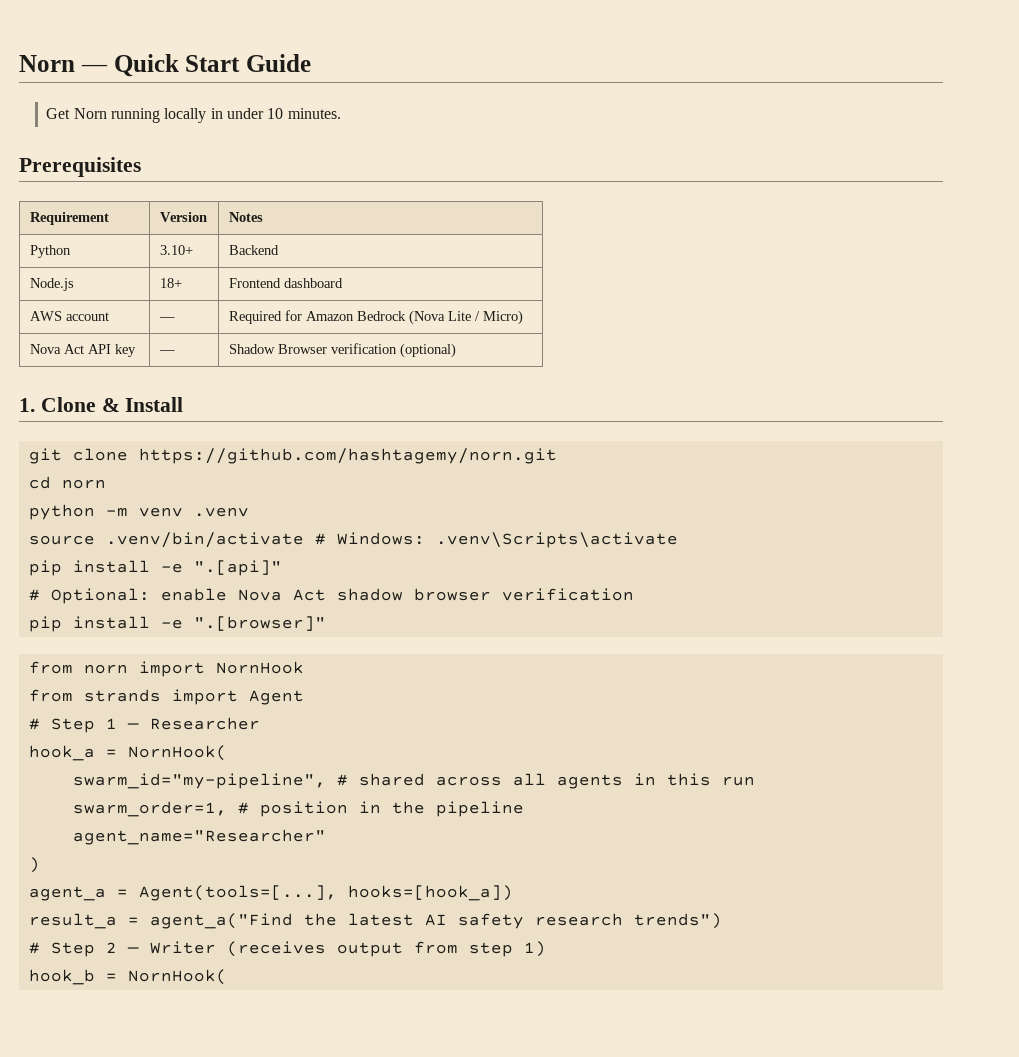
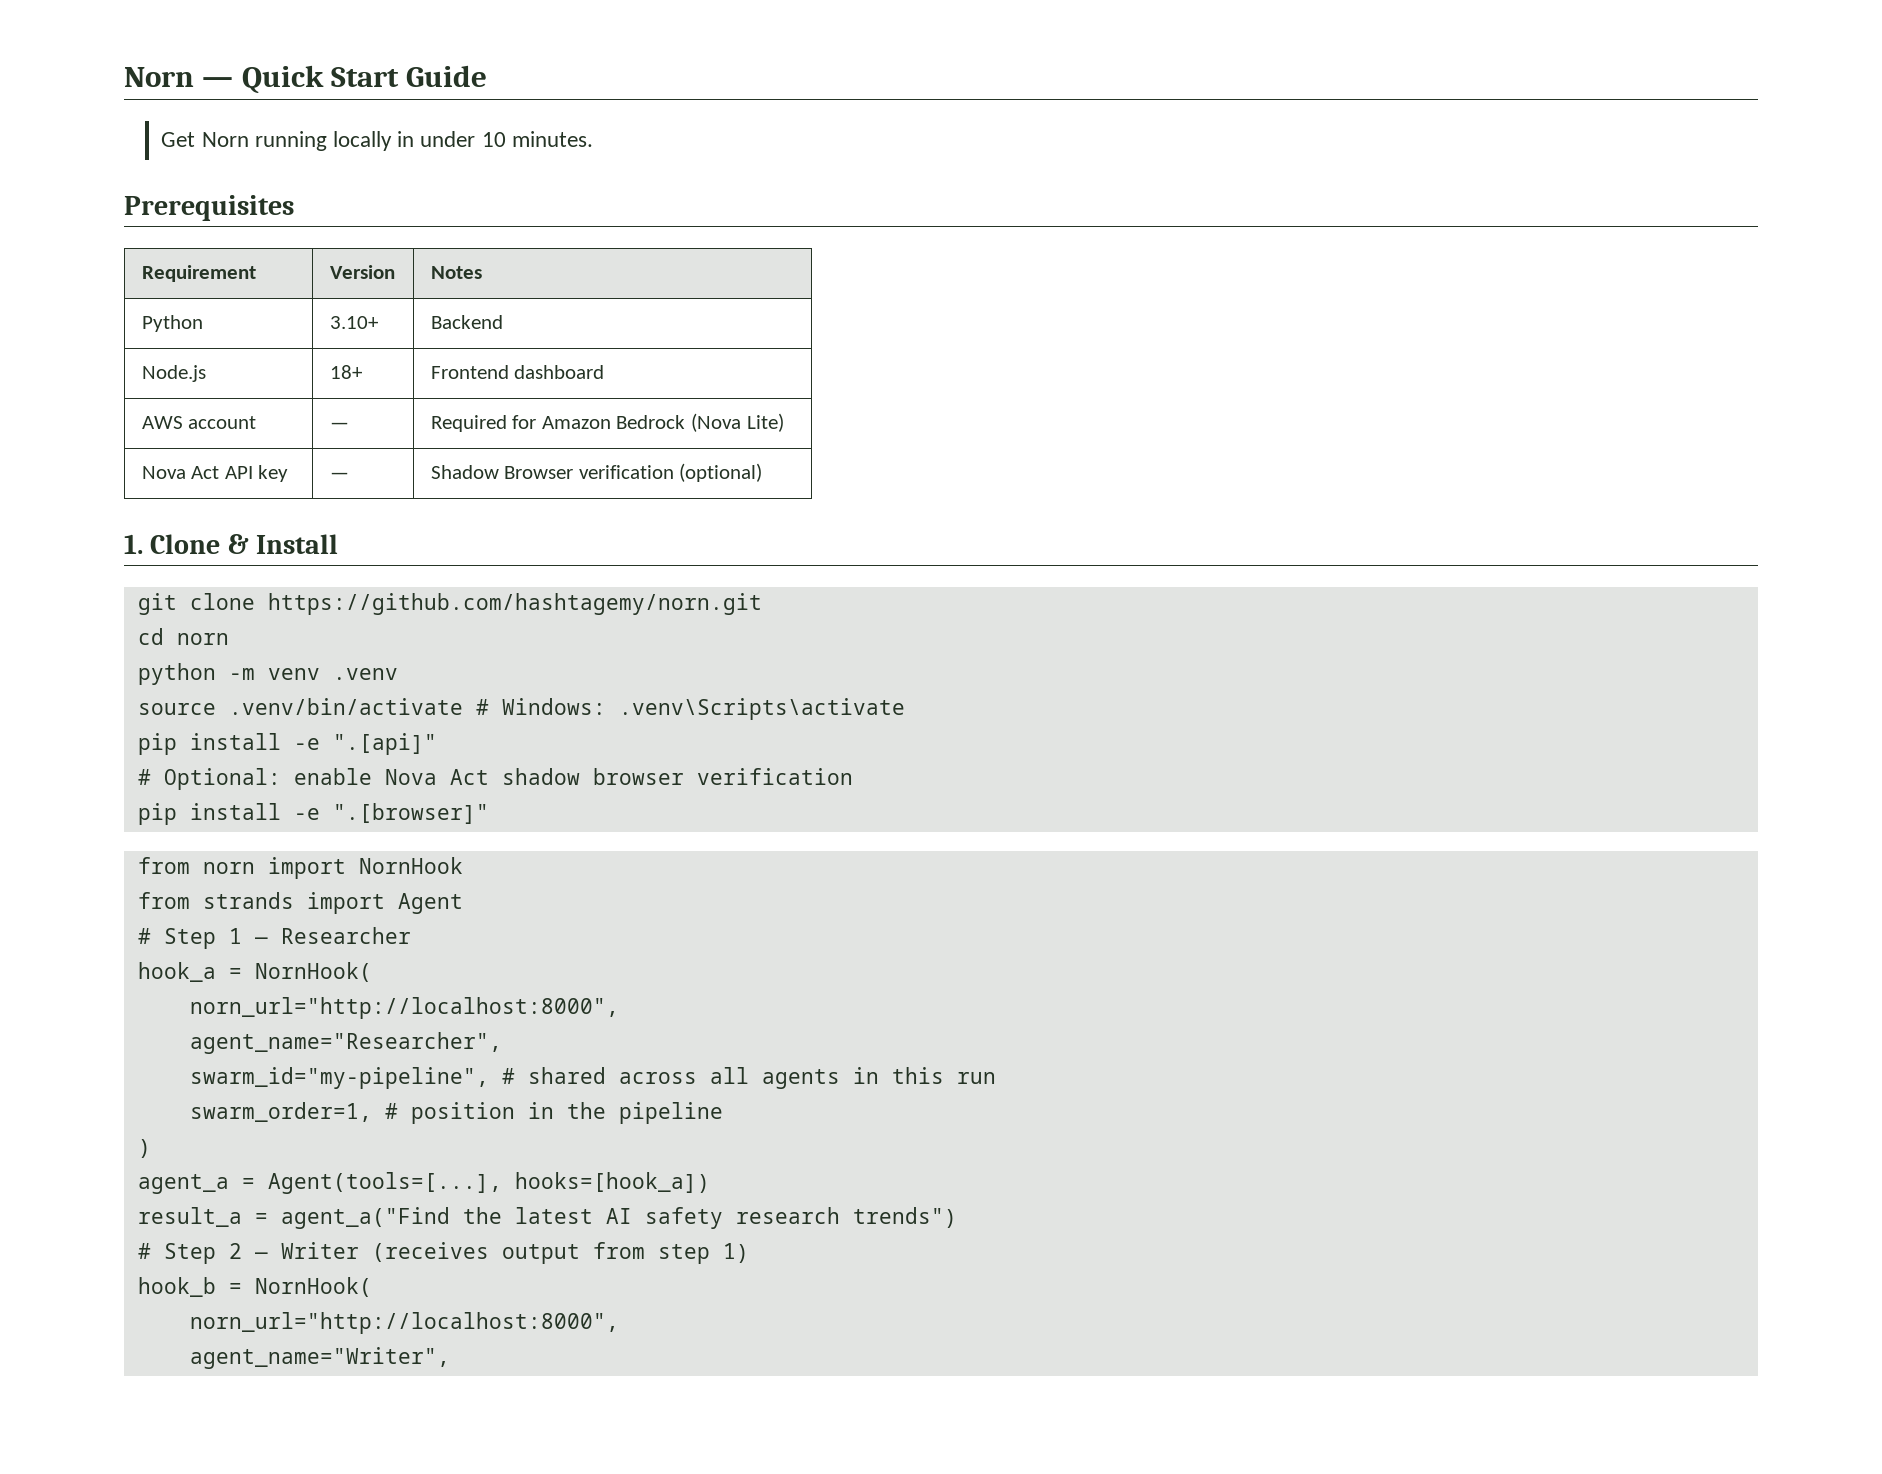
[447,310,523,325] Lite / Micro) -> [746,413,784,432] Lite)
(227, 753) none -> [189,997,619,1019] [189,1032,502,1054] // norn_url="http://localhost:8000", // agent_name="Researcher",
[72,829,326,845] // agent_name="Researcher" -> (723, 1113) none
(227, 977) none -> [189,1312,619,1334] [189,1347,450,1369] // norn_url="http://localhost:8000", // agent_name="Writer",

